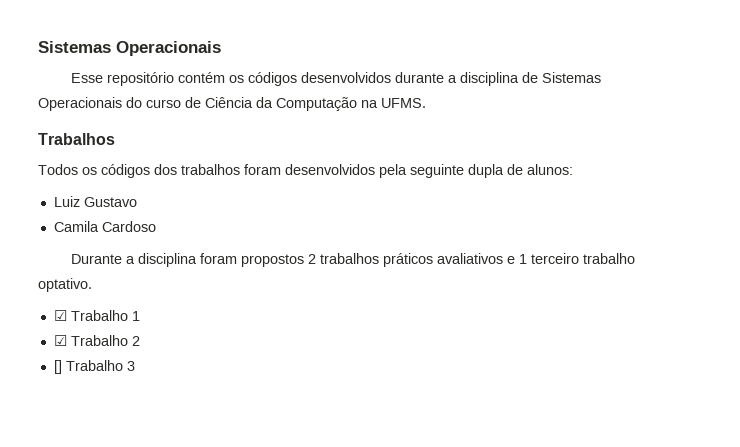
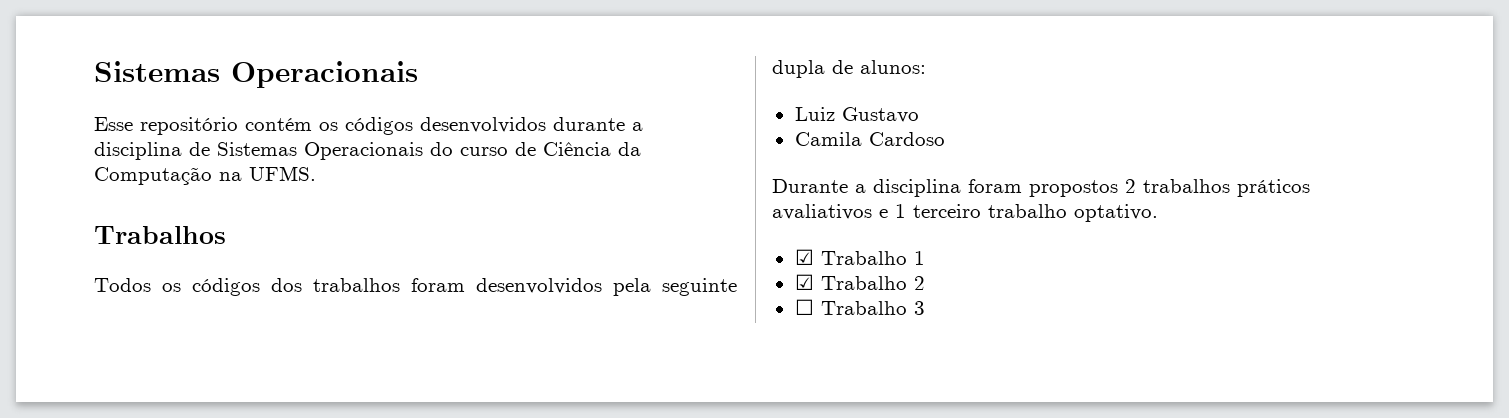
[53,360,62,374] [] -> [794,299,814,315] ☐

